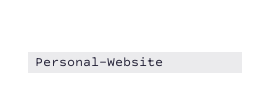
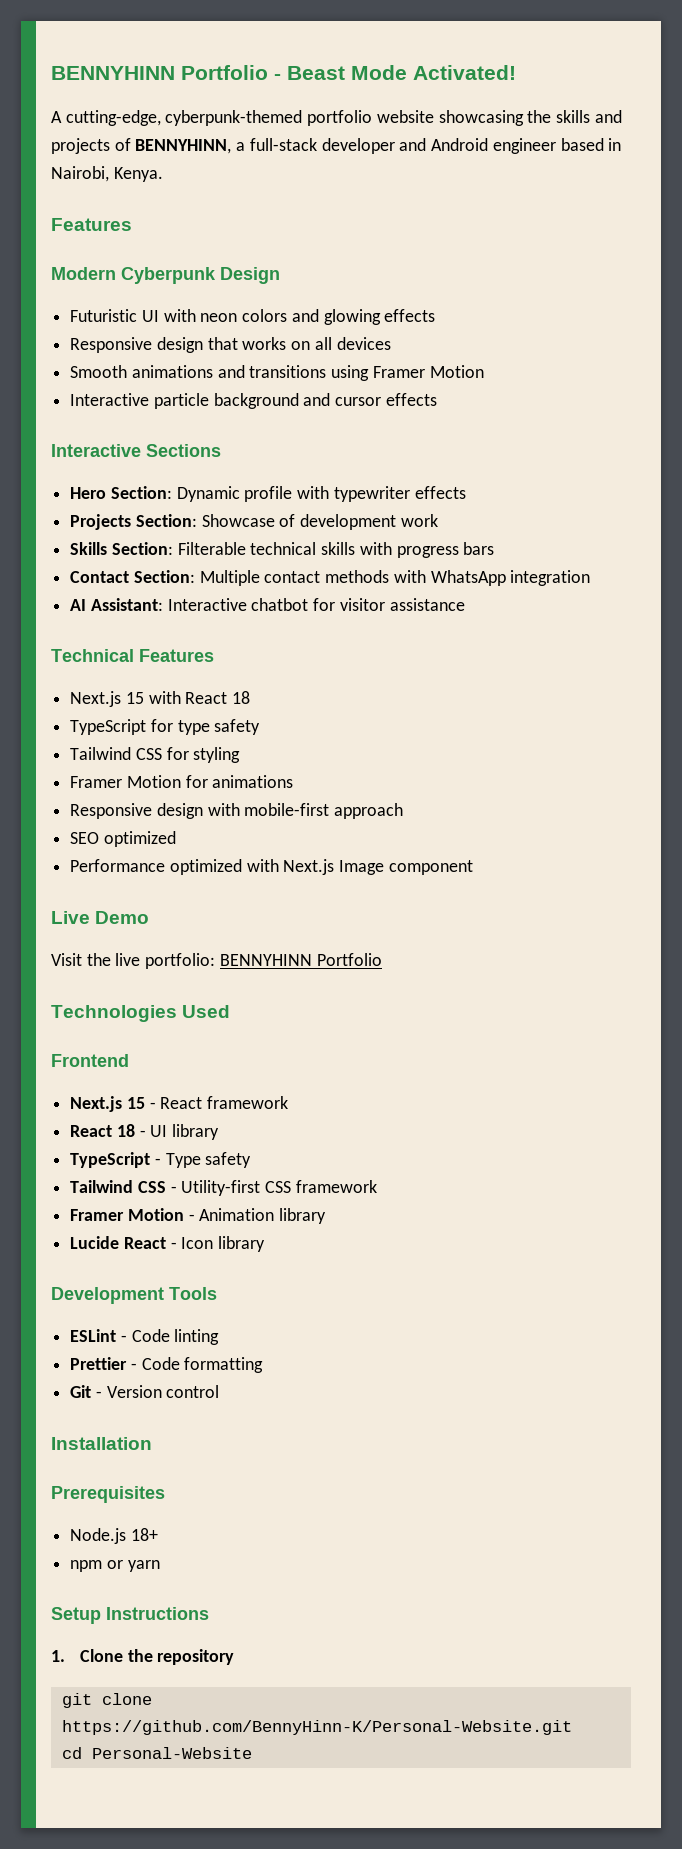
(34, 62) none -> [51,65,516,80] [51,110,622,126] [51,138,622,154] [51,166,163,182] [51,218,132,231] [51,267,280,284] [70,309,436,325] [70,337,391,353] [70,365,484,381] [70,393,437,409] [51,444,221,457] [70,486,466,502] [70,514,438,530] [70,542,495,558] [70,570,591,586] [70,598,465,611] [51,649,214,662] [70,691,251,707] [70,719,261,735] [70,747,241,763] [70,775,294,788] [70,803,404,819] [70,831,176,847] [70,859,473,875] [51,911,150,924] [51,953,382,969] [51,1005,231,1022] [51,1054,129,1067] [70,1096,289,1112] [70,1124,220,1140] [70,1152,252,1168] [70,1180,377,1196] [70,1208,327,1224] [70,1236,266,1252] [51,1287,217,1304] [70,1329,220,1345] [70,1357,264,1373] [70,1385,220,1398] [51,1437,152,1450] [51,1486,165,1503] [70,1528,158,1544] [70,1560,160,1572] [51,1607,209,1624] [51,1649,235,1665] [61,1693,152,1708] [61,1720,572,1735] [61,1747,82,1759] BENNYHINN Portfolio - Beast Mode Activated! // A cutting-edge, cyberpunk-themed portfolio website showcasing the skills and projects of BENNYHINN, a full-stack developer and Android engineer based in Nairobi, Kenya. // Features // Modern Cyberpunk Design // Futuristic UI with neon colors and glowing effects // Responsive design that works on all devices // Smooth animations and transitions using Framer Motion // Interactive particle background and cursor effects // Interactive Sections // Hero Section: Dynamic profile with typewriter effects // Projects Section: Showcase of development work // Skills Section: Filterable technical skills with progress bars // Contact Section: Multiple contact methods with WhatsApp integration // AI Assistant: Interactive chatbot for visitor assistance // Technical Features // Next.js 15 with React 18 // TypeScript for type safety // Tailwind CSS for styling // Framer Motion for animations // Responsive design with mobile-first approach // SEO optimized // Performance optimized with Next.js Image component // Live Demo // Visit the live portfolio: BENNYHINN Portfolio // Technologies Used // Frontend // Next.js 15 - React framework // React 18 - UI library // TypeScript - Type safety // Tailwind CSS - Utility-first CSS framework // Framer Motion - Animation library // Lucide React - Icon library // Development Tools // ESLint - Code linting // Prettier - Code formatting // Git - Version control // Installation // Prerequisites // Node.js 18+ // npm or yarn // Setup Instructions // 1. Clone the repository // git clone https://github.com/BennyHinn-K/Personal-Website.git // cd

